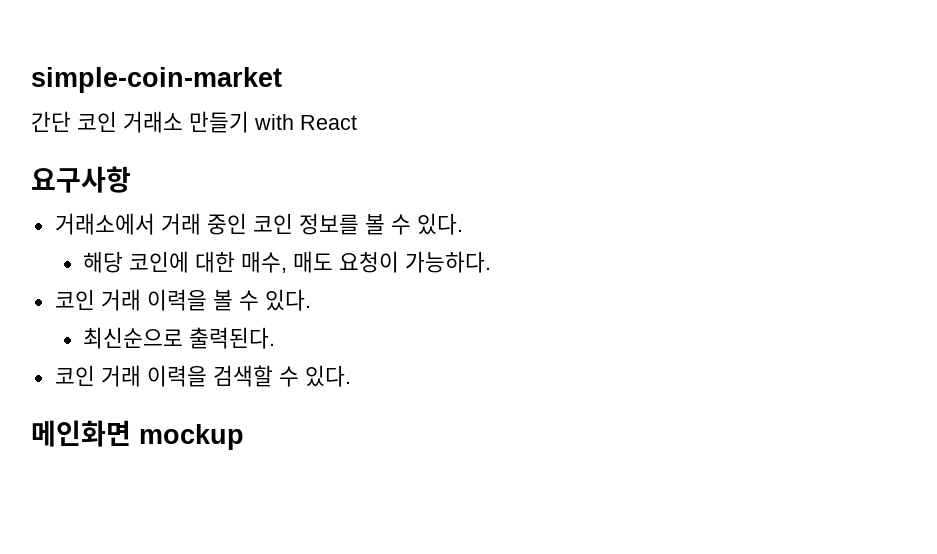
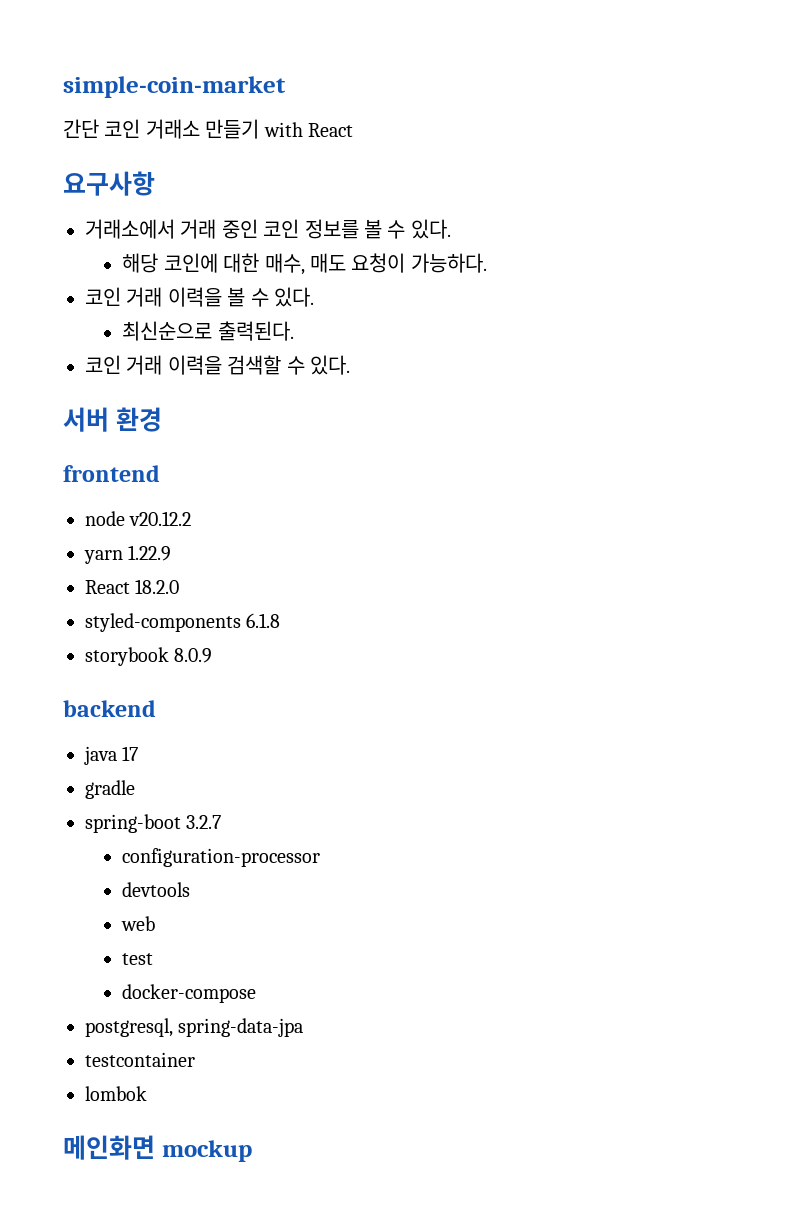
(351, 376) none -> [63,407,162,432] [63,465,160,482] [85,511,192,526] [84,545,172,564] [85,579,180,594] [85,613,281,632] [85,647,213,666] [63,700,156,717] [84,746,139,765] [85,780,135,799] [85,814,222,833] [122,848,321,867] [122,882,191,897] [121,916,156,931] [122,953,154,965] [122,984,257,1003] [85,1018,304,1037] [85,1052,195,1067] [85,1086,147,1101] // 서버 환경 // frontend // node v20.12.2 // yarn 1.22.9 // React 18.2.0 // styled-components 6.1.8 // storybook 8.0.9 // backend // java 17 // gradle // spring-boot 3.2.7 // configuration-processor // devtools // web // test // docker-compose // postgresql, spring-data-jpa // testcontainer // lombok

